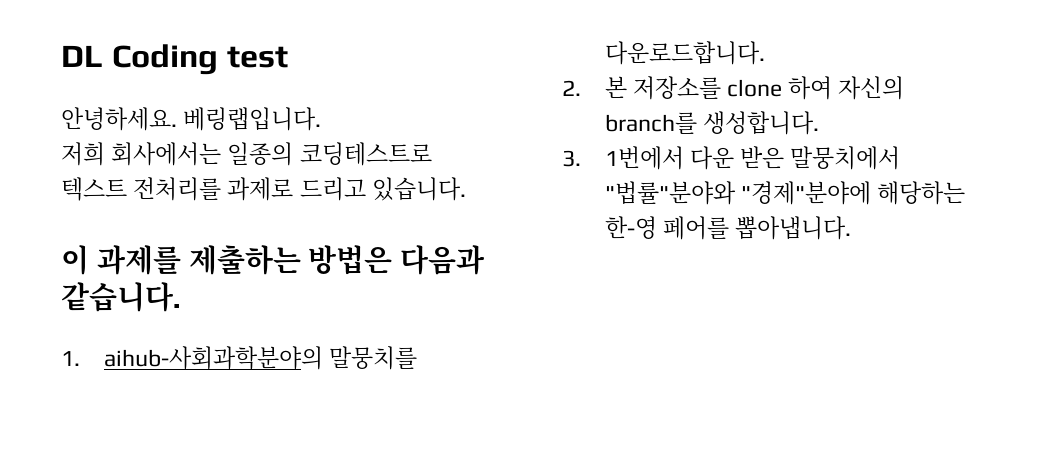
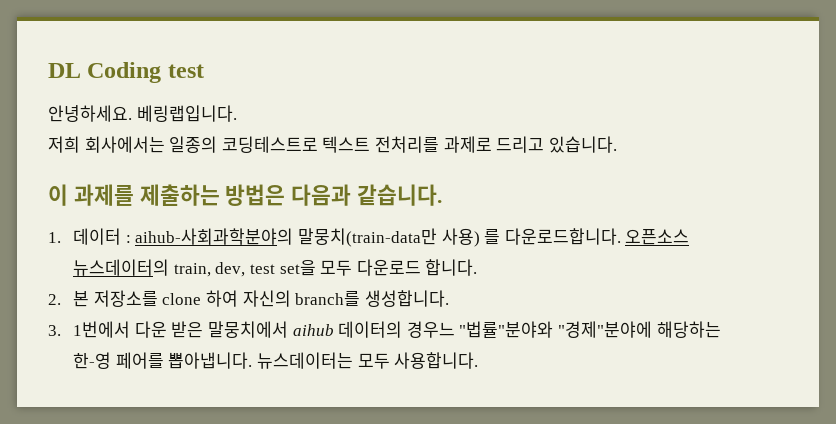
[103,346,417,370] [604,41,765,65] aihub-사회과학분야의 말뭉치를 다운로드합니다. -> [73,228,690,247] [73,259,478,277] 데이터 : aihub-사회과학분야의 말뭉치(train-data만 사용) 를 다운로드합니다. 오픈소스 뉴스데이터의 train, dev, test set을 모두 다운로드 합니다.
(901, 158) none -> [292,321,455,338] aihub 데이터의 경우느
(851, 228) none -> [256,352,479,369] 뉴스데이터는 모두 사용합니다.

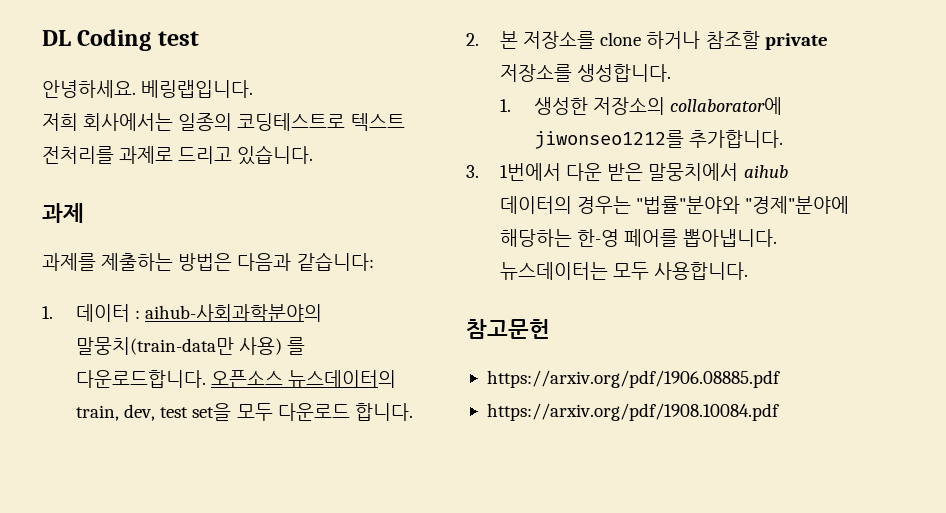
[48,184,68,206] 이 -> [42,203,84,223] 과제 //
[357,184,443,206] 같습니다. -> [296,252,374,271] 같습니다:
[205,290,449,307] 하여 자신의 branch를 생성합니다. -> [646,31,828,50] [499,64,672,82] [499,97,783,115] [533,130,784,149] 하거나 참조할 private 저장소를 생성합니다. // 1. 생성한 저장소의 collaborator에 jiwonseo1212를 추가합니다.
[406,321,455,338] 경우느 -> [577,196,632,214] 경우는
(479, 360) none -> [466,319,550,339] [486,370,780,388] [486,403,779,421] // 참고문헌 // https://arxiv.org/pdf/1906.08885.pdf // https://arxiv.org/pdf/1908.10084.pdf

